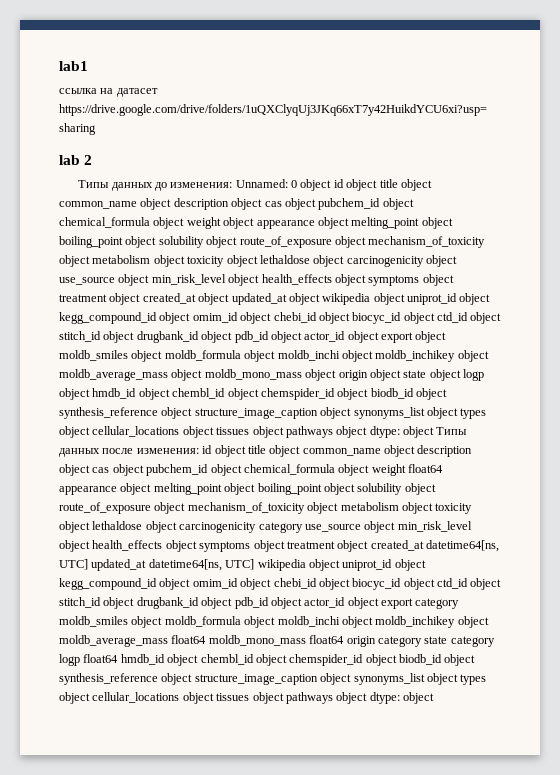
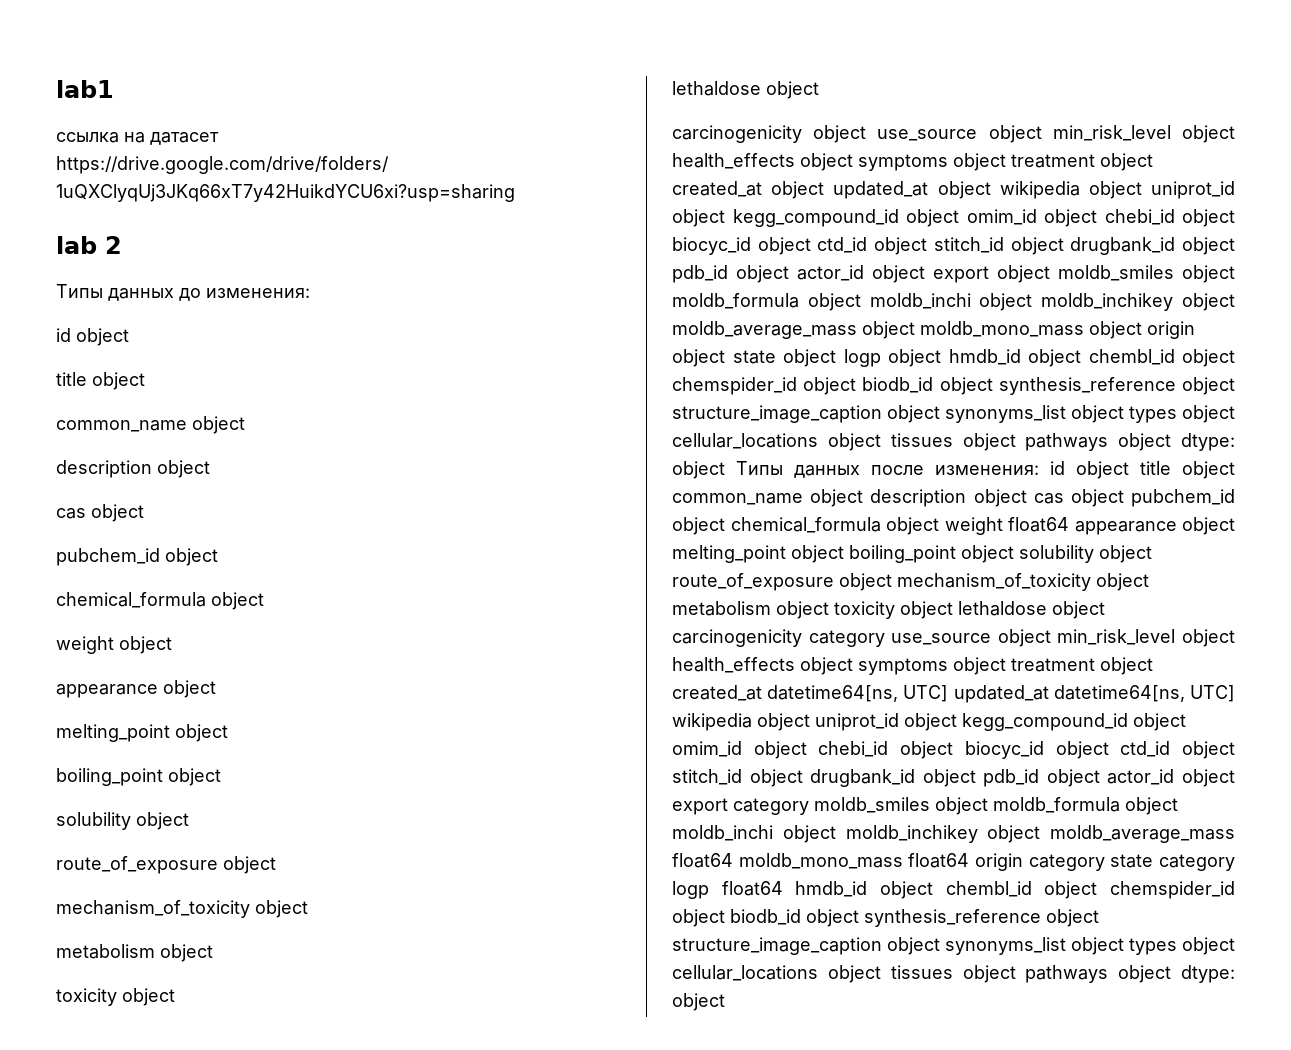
[235,179,432,191] [59,198,414,210] [59,217,185,229] Unnamed: 0 object id object title object common_name object description object cas object pubchem_id object chemical_formula object -> [56,328,129,346] [56,372,145,390] [56,416,245,434] [56,460,210,478] [56,504,144,522] [56,548,218,566] [56,592,264,610] // id object // title object // common_name object // description object // cas object // pubchem_id object // chemical_formula object //
[256,217,453,229] [59,236,486,248] [59,255,345,267] appearance object melting_point object boiling_point object solubility object route_of_exposure object mechanism_of_toxicity object metabolism object toxicity object lethaldose object -> [56,680,216,698] [56,724,228,742] [56,768,221,786] [56,812,189,830] [56,856,276,874] [56,900,308,918] [56,944,213,962] [56,988,175,1006] [672,81,819,99] // appearance object // melting_point object // boiling_point object // solubility object // route_of_exposure object // mechanism_of_toxicity object // metabolism object // toxicity object // lethaldose object //

